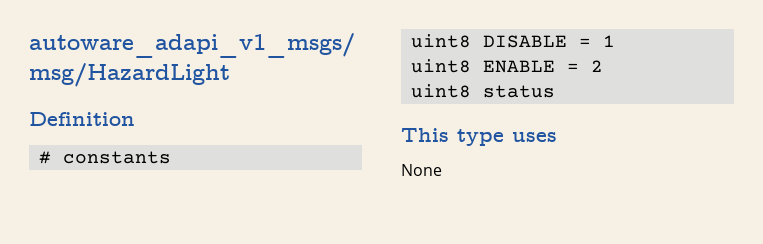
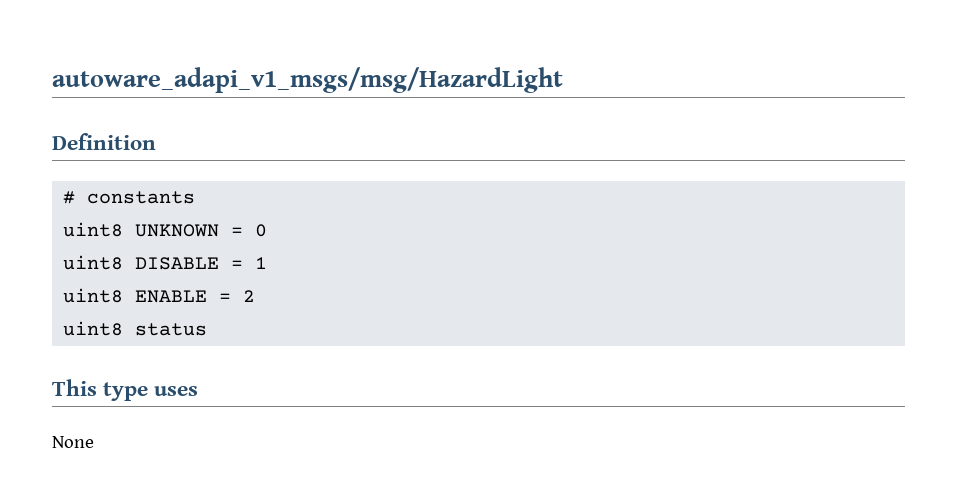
(171, 157) none -> [63,222,268,237] // uint8 UNKNOWN = 0

